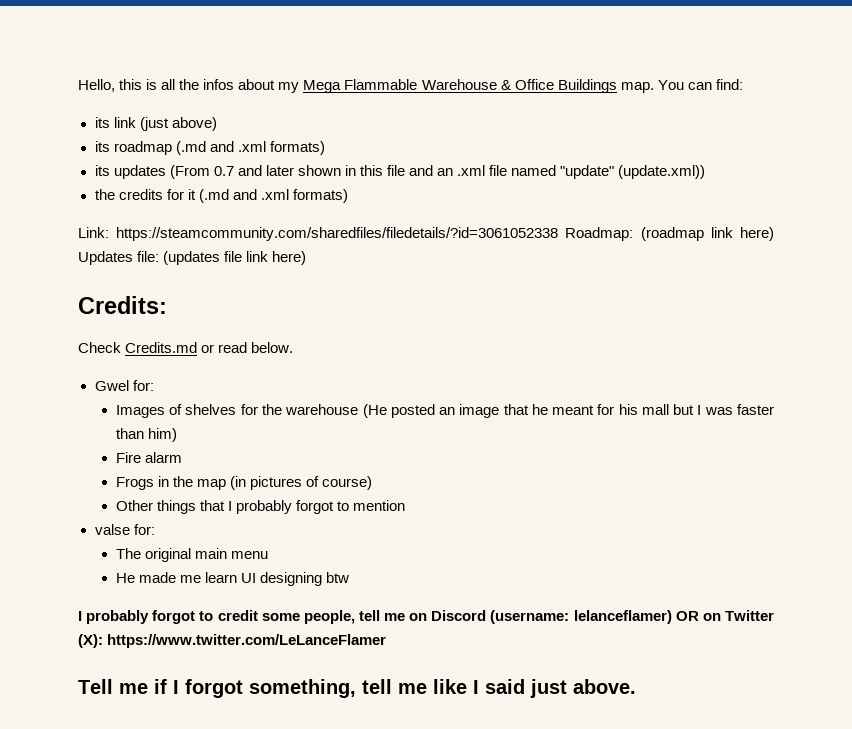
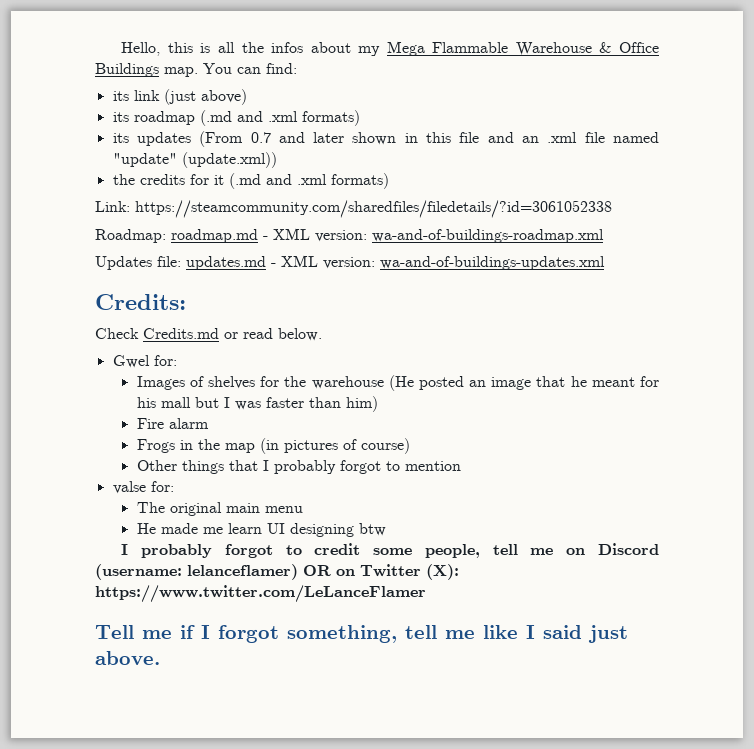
[565,227,775,241] [78,251,307,265] Roadmap: (roadmap link here) Updates file: (updates file link here) -> [95,228,604,243] [95,255,605,270] // Roadmap: roadmap.md - XML version: wa-and-of-buildings-roadmap.xml // Updates file: updates.md - XML version: wa-and-of-buildings-updates.xml

